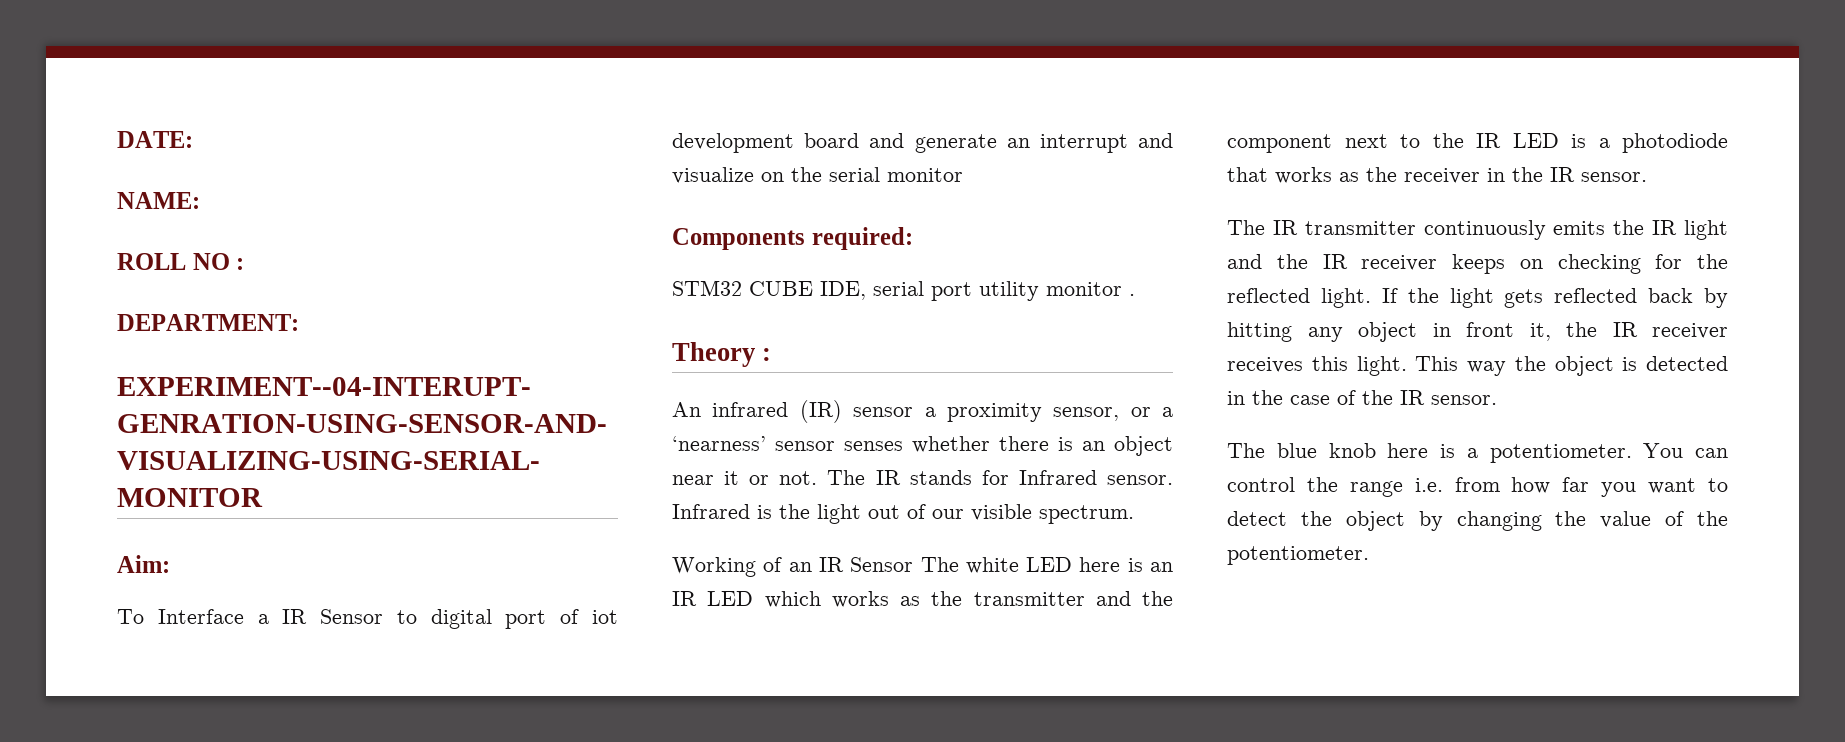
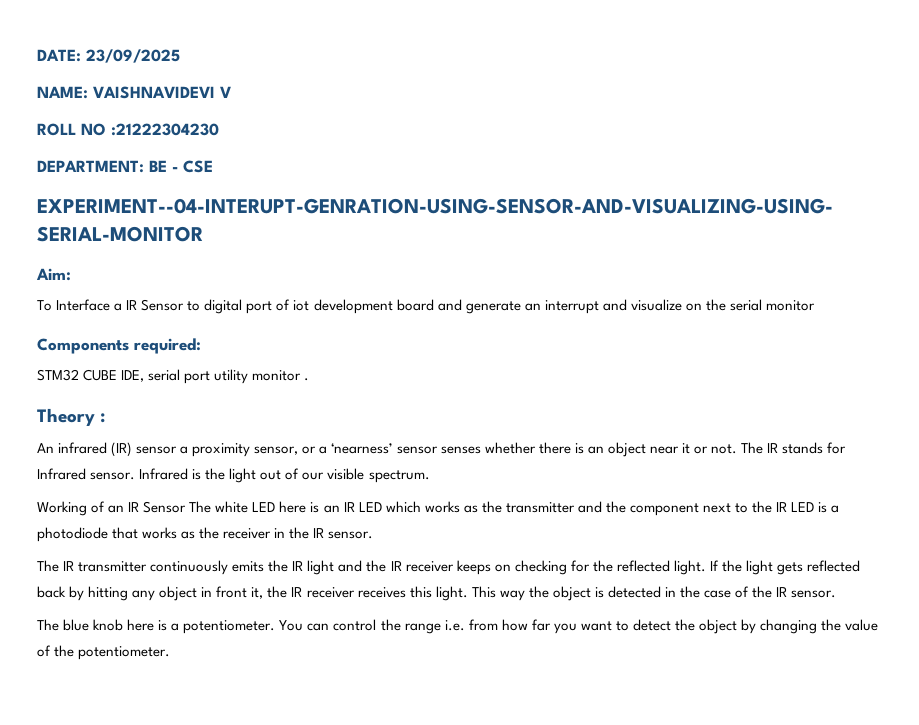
(193, 139) none -> [86,49,180,63] 23/09/2025
(200, 200) none -> [93,86,231,99] VAISHNAVIDEVI V
[236,258,245,270] : -> [111,123,219,136] :21222304230
(299, 322) none -> [149,160,213,173] BE - CSE

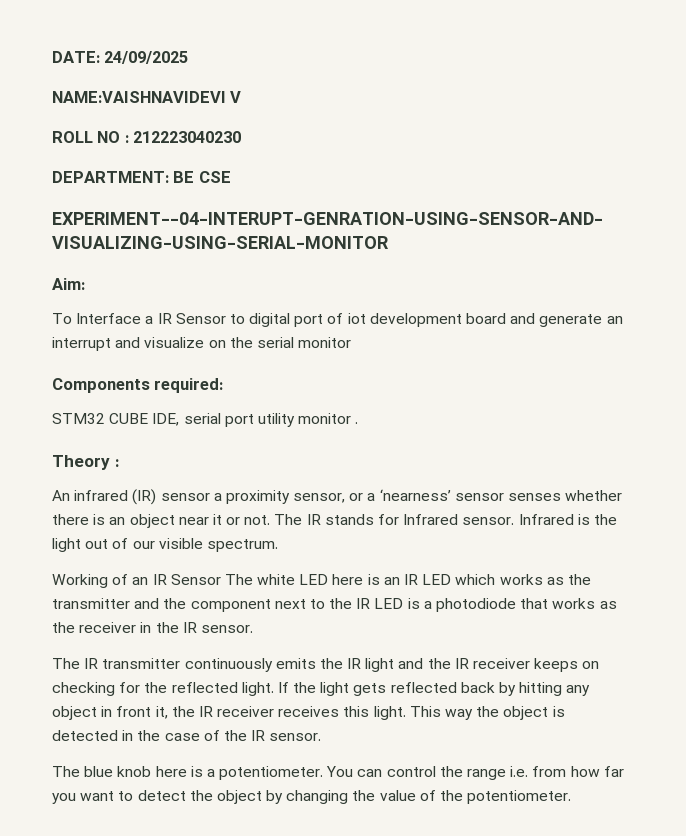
[86,49,180,63] [37,86,215,99] 23/09/2025 // NAME: VAISHNAVIDEVI -> [104,51,189,64] [52,91,226,103] 24/09/2025 // NAME:VAISHNAVIDEVI
[111,123,219,136] :21222304230 -> [124,131,242,143] : 212223040230
[172,167,178,172] - -> (195, 177) none

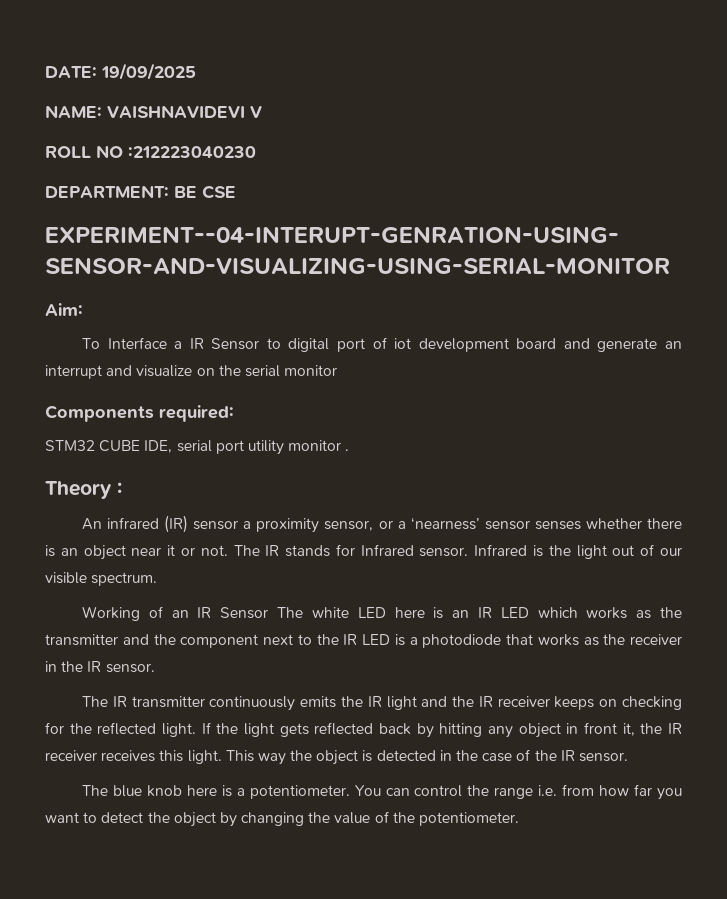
[104,51,189,64] [52,91,226,103] 24/09/2025 // NAME:VAISHNAVIDEVI -> [101,63,196,80] [45,105,245,118] 19/09/2025 // NAME: VAISHNAVIDEVI
[124,131,242,143] : 212223040230 -> [128,146,256,158] :212223040230

